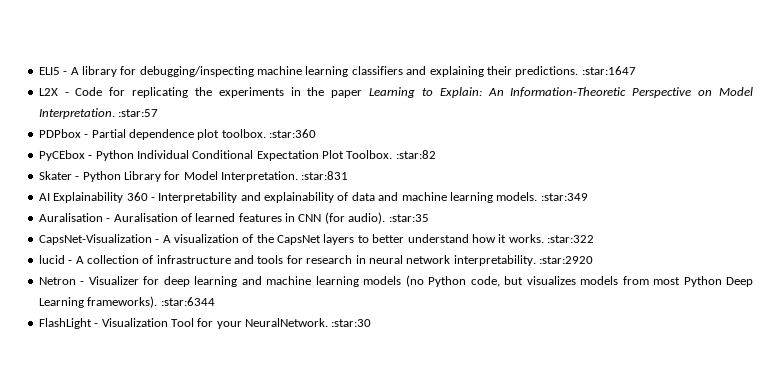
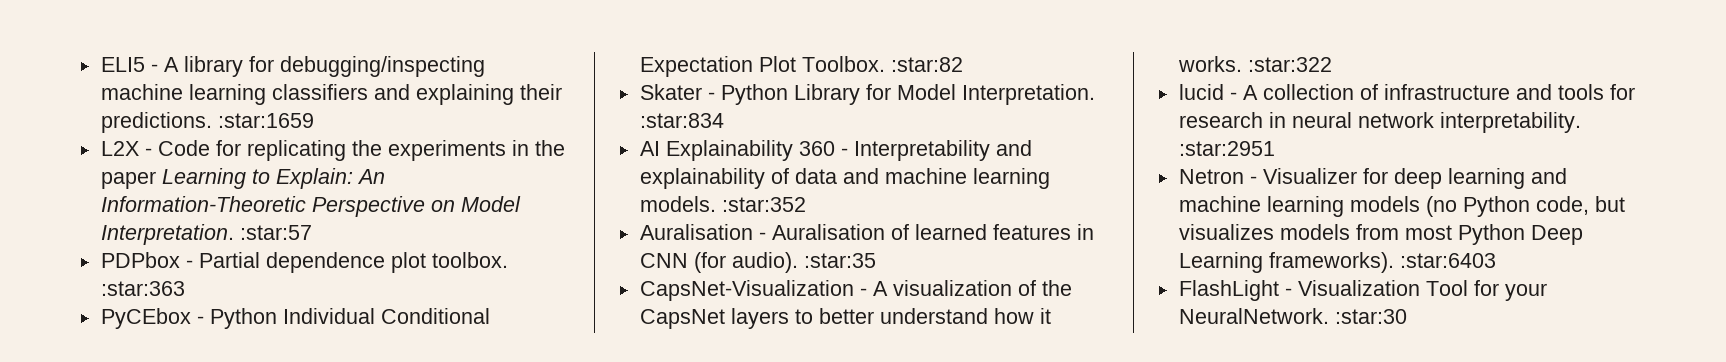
[581,66,636,75] :star:1647 -> [217,113,314,128] :star:1659
[269,129,316,138] :star:360 -> [100,281,185,296] :star:363
[301,171,349,180] :star:831 -> [639,113,724,128] :star:834
[540,193,588,201] :star:349 -> [721,197,806,212] :star:352
[539,256,593,264] :star:2920 -> [1178,141,1275,156] :star:2951
[160,297,215,306] :star:6344 -> [1399,253,1496,268] :star:6403

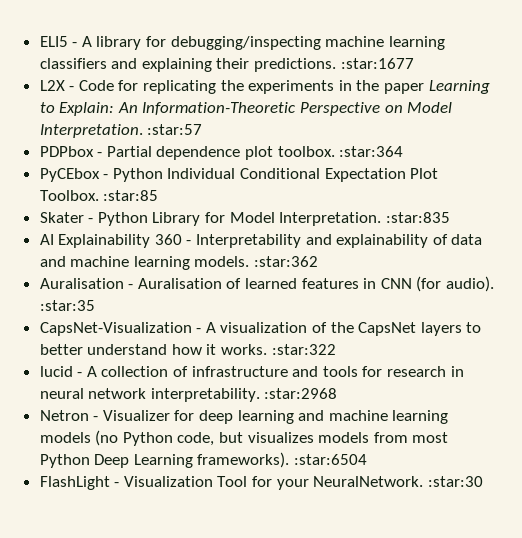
[217,113,314,128] :star:1659 -> [340,58,414,69] :star:1677
[100,281,185,296] :star:363 -> [339,146,404,157] :star:364
[890,57,963,72] :star:82 -> [103,190,159,201] :star:85
[639,113,724,128] :star:834 -> [385,212,450,223] :star:835
[721,197,806,212] :star:352 -> [254,256,319,267] :star:362
[1178,141,1275,156] :star:2951 -> [264,388,338,399] :star:2968
[1399,253,1496,268] :star:6403 -> [294,454,368,465] :star:6504

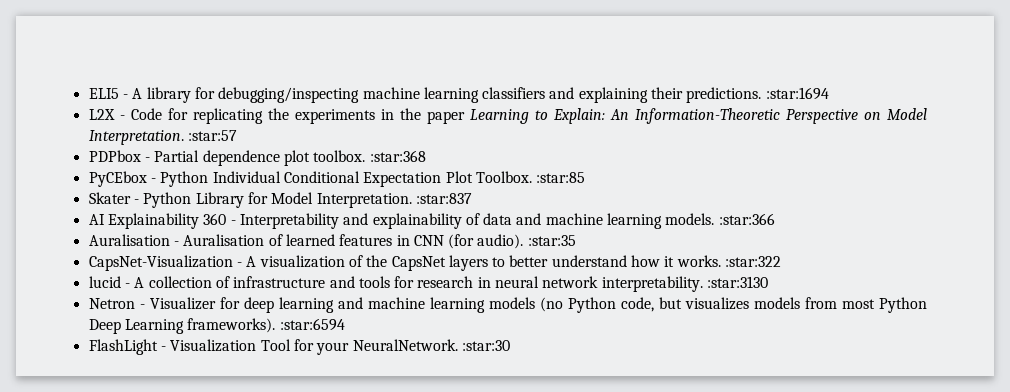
[340,58,414,69] :star:1677 -> [765,87,829,100] :star:1694
[339,146,404,157] :star:364 -> [369,150,426,162] :star:368
[385,212,450,223] :star:835 -> [415,193,472,204] :star:837
[254,256,319,267] :star:362 -> [718,213,775,225] :star:366
[264,388,338,399] :star:2968 -> [707,276,769,288] :star:3130
[294,454,368,465] :star:6504 -> [279,318,345,331] :star:6594

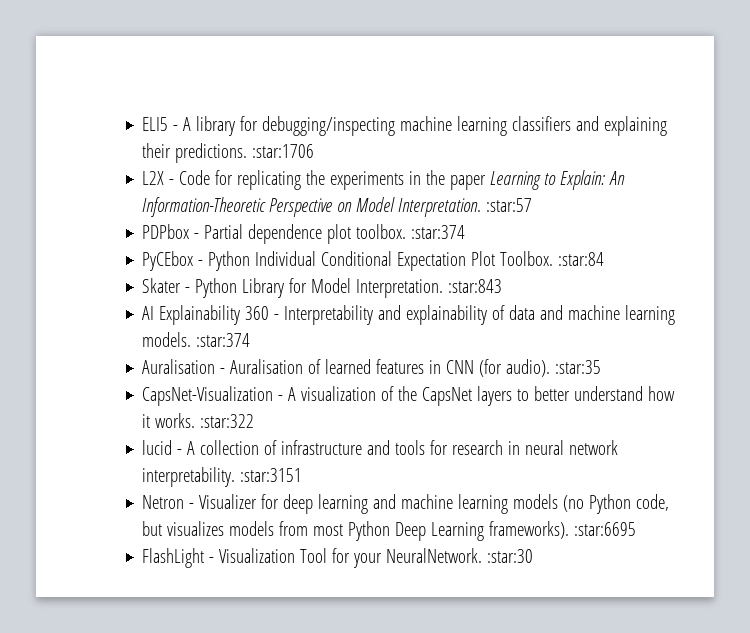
[765,87,829,100] :star:1694 -> [252,144,315,158] :star:1706
[369,150,426,162] :star:368 -> [411,225,466,239] :star:374
[536,172,586,183] :star:85 -> [558,252,605,266] :star:84
[415,193,472,204] :star:837 -> [448,279,503,293] :star:843
[718,213,775,225] :star:366 -> [196,333,251,347] :star:374
[707,276,769,288] :star:3130 -> [240,468,303,482] :star:3151
[279,318,345,331] :star:6594 -> [574,522,637,536] :star:6695

